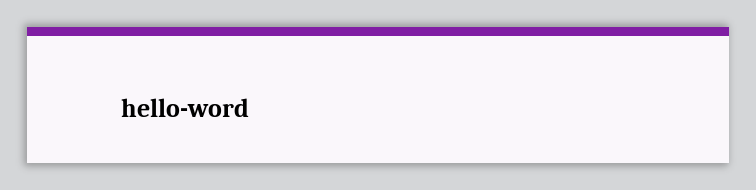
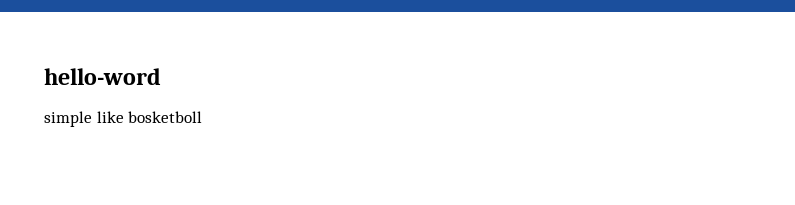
(249, 107) none -> [44,111,203,127] // simple like bosketboll

